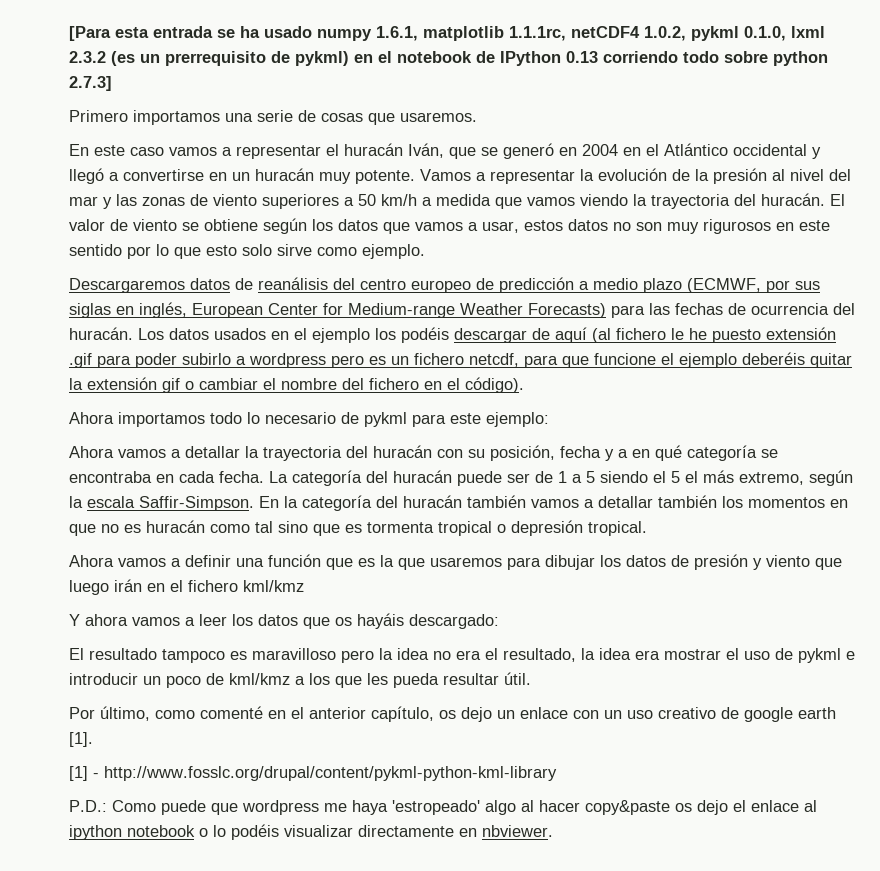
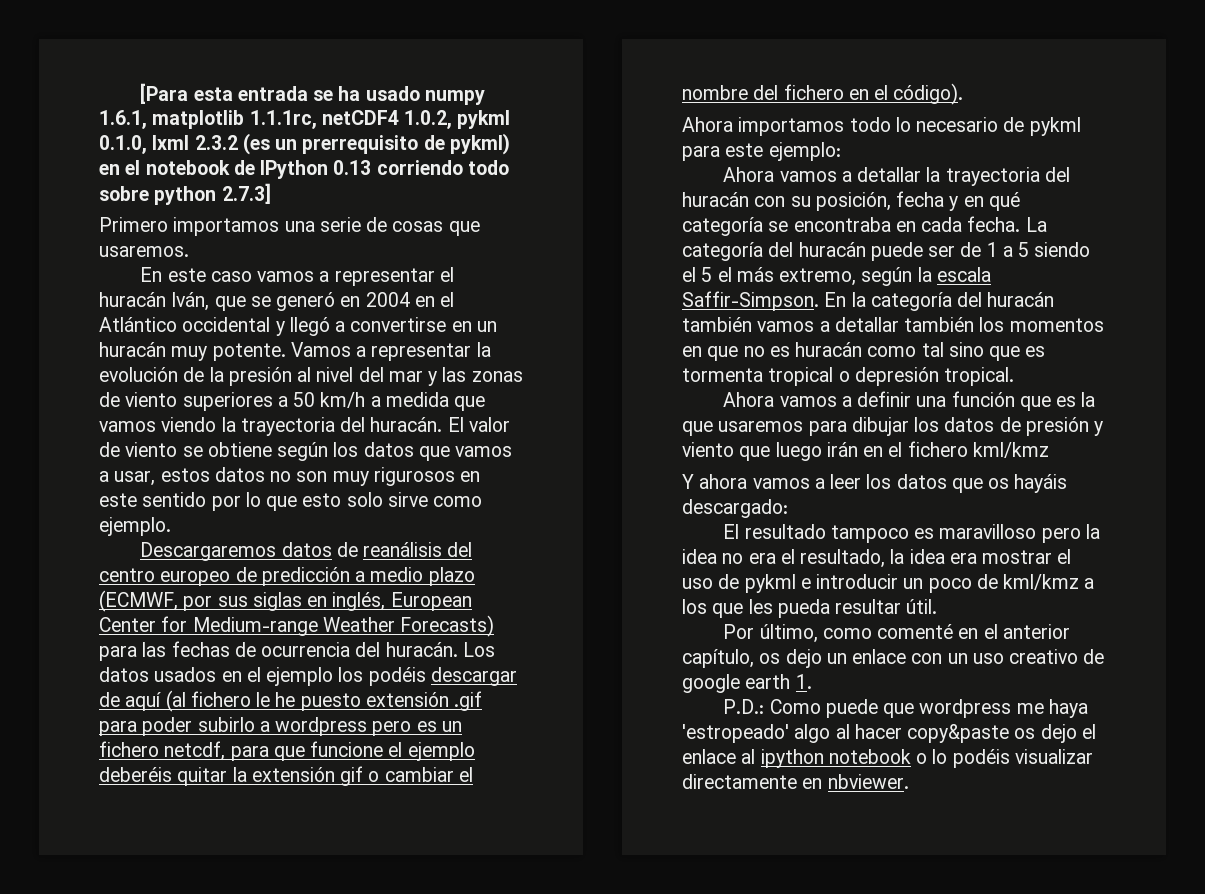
[618,449,628,458] a -> (959, 203) none
[69,732,93,747] [69,766,557,781] [1]. // [1] - http://www.fosslc.org/drupal/content/pykml-python-kml-library -> [795,674,812,689] 1.

